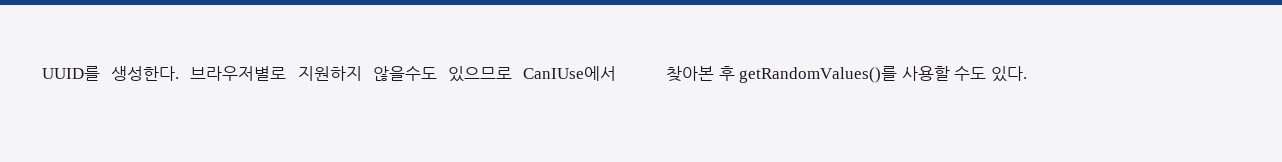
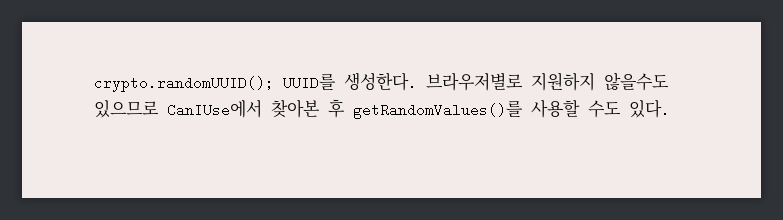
(42, 73) none -> [94,76,274,92] crypto.randomUUID();

